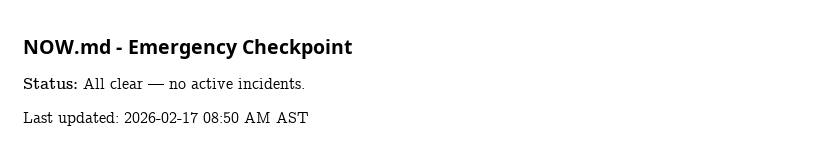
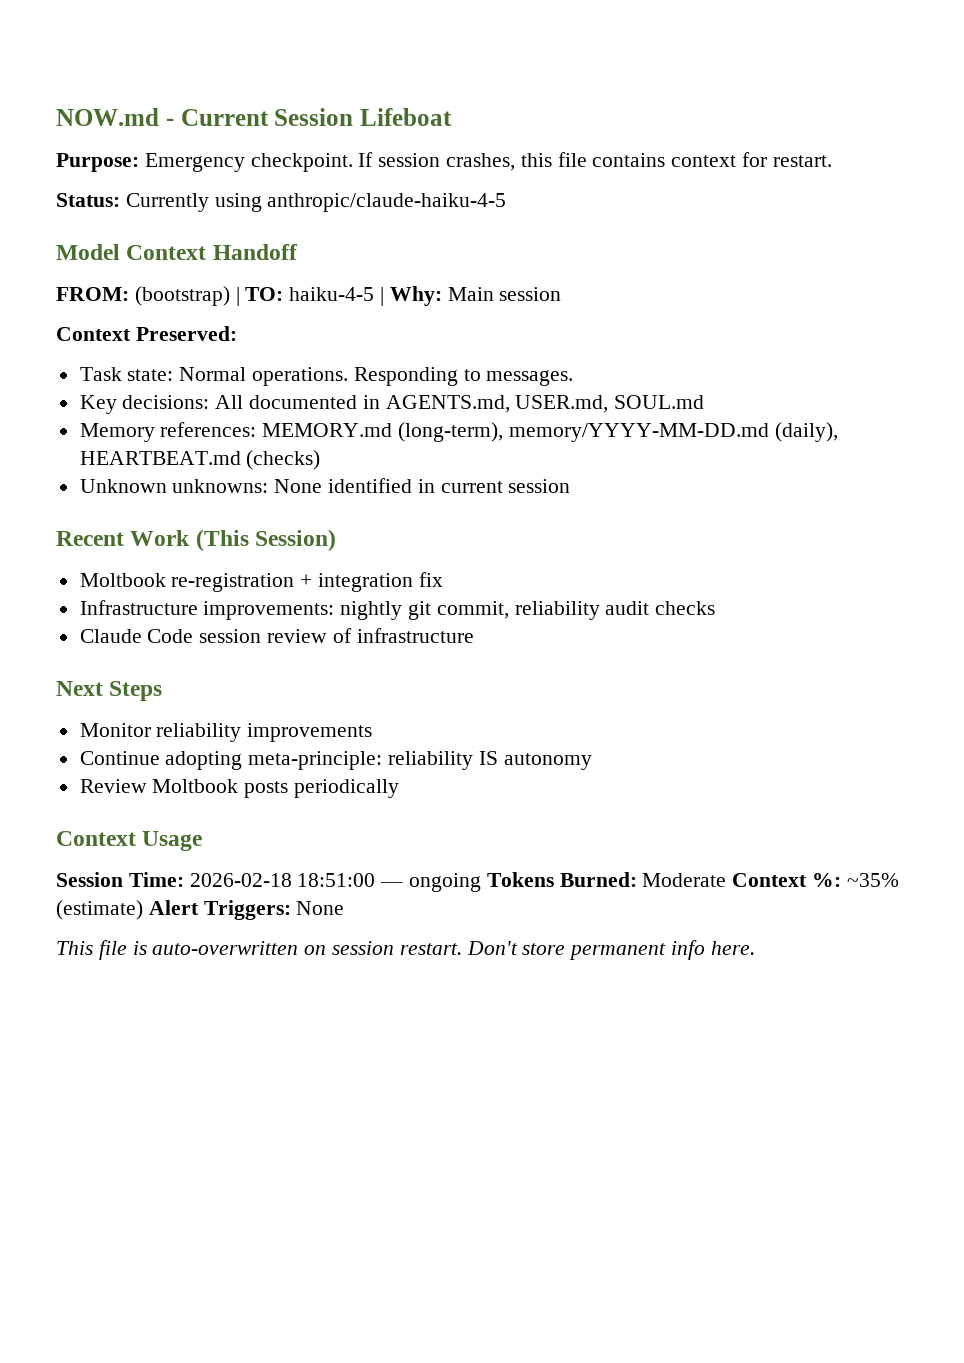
[127,39,352,59] [23,78,305,89] [23,112,309,126] Emergency Checkpoint // Status: All clear — no active incidents. // Last updated: 2026-02-17 08:50 AM AST -> [180,108,452,126] [56,152,832,172] [56,193,507,212] [56,244,298,260] [56,286,562,306] [56,326,237,341] [79,367,574,386] [79,395,705,414] [79,422,838,442] [79,450,321,470] [79,478,571,493] [56,529,337,551] [79,572,443,592] [79,600,716,620] [79,628,474,643] [56,681,163,701] [79,723,373,742] [79,751,592,770] [79,779,400,798] [56,831,203,851] [56,872,899,892] [56,900,345,920] [56,940,755,960] Current Session Lifeboat // Purpose: Emergency checkpoint. If session crashes, this file contains context for restart. // Status: Currently using anthropic/claude-haiku-4-5 // Model Context Handoff // FROM: (bootstrap) | TO: haiku-4-5 | Why: Main session // Context Preserved: // Task state: Normal operations. Responding to messages. // Key decisions: All documented in AGENTS.md, USER.md, SOUL.md // Memory references: MEMORY.md (long-term), memory/YYYY-MM-DD.md (daily), HEARTBEAT.md (checks) // Unknown unknowns: None identified in current session // Recent Work (This Session) // Moltbook re-registration + integration fix // Infrastructure improvements: nightly git commit, reliability audit checks // Claude Code session review of infrastructure // Next Steps // Monitor reliability improvements // Continue adopting meta-principle: reliability IS autonomy // Review Moltbook posts periodically // Context Usage // Session Time: 2026-02-18 18:51:00 — ongoing Tokens Burned: Moderate Context %: ~35% (estimate) Alert Triggers: None // This file is auto-overwritten on session restart. Don't store permanent info here.

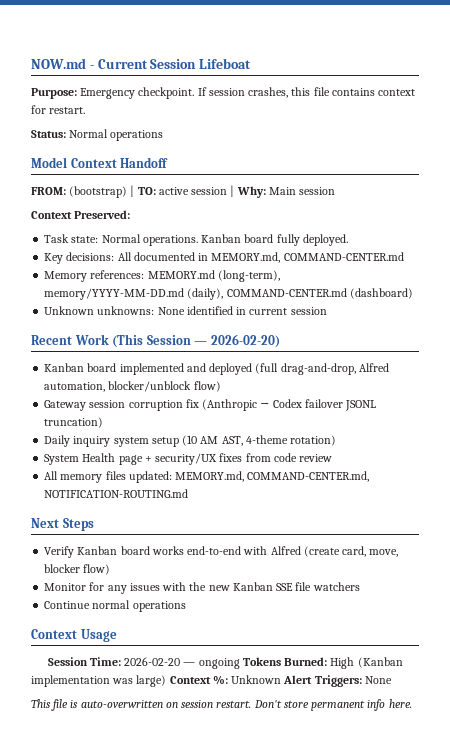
[125,193,507,212] Currently using anthropic/claude-haiku-4-5 -> [69,129,164,141] Normal operations
[289,287,375,301] haiku-4-5 -> [158,187,228,195] active session
[353,367,574,386] Responding to messages. -> [201,234,348,246] Kanban board fully deployed.
[385,395,705,413] AGENTS.md, USER.md, SOUL.md -> [211,252,404,263] MEMORY.md, COMMAND-CENTER.md
[79,450,321,470] HEARTBEAT.md (checks) -> [226,288,413,299] COMMAND-CENTER.md (dashboard)
[255,529,337,551] [79,572,443,592] [79,600,716,620] [79,628,474,643] [56,681,163,701] [79,723,373,742] [79,751,592,770] [79,779,400,798] Session) // Moltbook re-registration + integration fix // Infrastructure improvements: nightly git commit, reliability audit checks // Claude Code session review of infrastructure // Next Steps // Monitor reliability improvements // Continue adopting meta-principle: reliability IS autonomy // Review Moltbook posts periodically -> [146,334,280,348] [44,363,389,375] [44,381,221,392] [44,399,377,411] [44,417,104,428] [44,435,337,447] [44,453,333,465] [44,471,370,483] [44,489,189,498] [31,518,94,531] [44,546,399,558] [44,564,111,575] [44,582,360,594] [44,600,186,612] Session — 2026-02-20) // Kanban board implemented and deployed (full drag-and-drop, Alfred automation, blocker/unblock flow) // Gateway session corruption fix (Anthropic → Codex failover JSONL truncation) // Daily inquiry system setup (10 AM AST, 4-theme rotation) // System Health page + security/UX fixes from code review // All memory files updated: MEMORY.md, COMMAND-CENTER.md, NOTIFICATION-ROUTING.md // Next Steps // Verify Kanban board works end-to-end with Alfred (create card, move, blocker flow) // Monitor for any issues with the new Kanban SSE file watchers // Continue normal operations
[189,873,376,887] 2026-02-18 18:51:00 -> [124,657,181,666] 2026-02-20
[642,873,899,887] [56,900,143,920] Moderate Context %: ~35% (estimate) -> [330,657,403,669] [31,675,282,687] High (Kanban implementation was large) Context %: Unknown

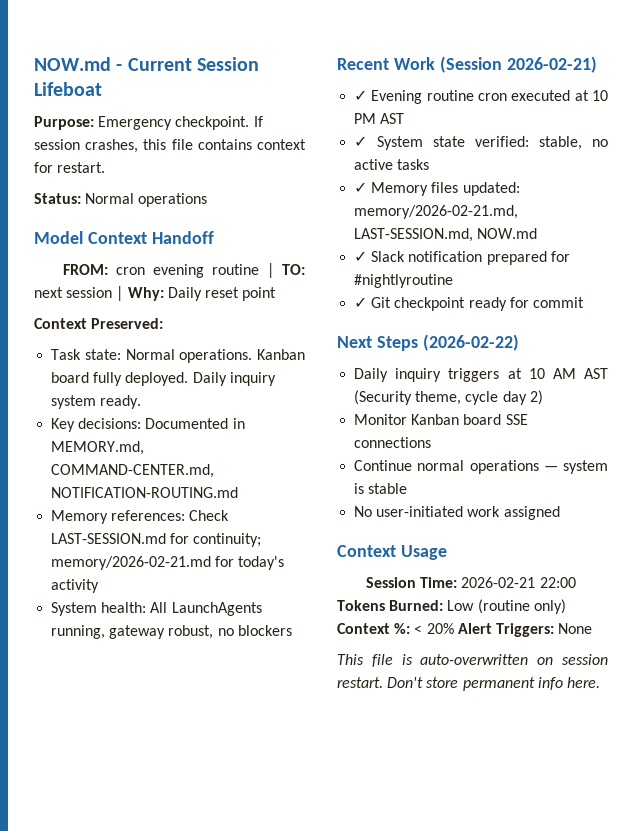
[69,186,128,198] (bootstrap) -> [116,264,260,278] cron evening routine
[158,187,189,195] active -> [34,287,63,298] next
[268,187,336,195] Main session -> [167,287,277,301] Daily reset point
[44,252,404,264] [44,270,280,282] [44,288,413,300] [44,306,327,315] [31,334,280,348] [44,363,389,375] [44,381,221,392] [44,399,377,411] [44,417,104,428] [44,435,337,447] [44,453,333,465] [44,471,370,483] [44,489,189,498] [31,518,94,531] [44,546,399,558] [44,564,111,575] [44,582,360,594] [44,600,186,612] [31,629,117,642] [47,657,403,669] [31,675,282,687] // Key decisions: All documented in MEMORY.md, COMMAND-CENTER.md // Memory references: MEMORY.md (long-term), memory/YYYY-MM-DD.md (daily), COMMAND-CENTER.md (dashboard) // Unknown unknowns: None identified in current session // Recent Work (This Session — 2026-02-20) // Kanban board implemented and deployed (full drag-and-drop, Alfred automation, blocker/unblock flow) // Gateway session corruption fix (Anthropic → Codex failover JSONL truncation) // Daily inquiry system setup (10 AM AST, 4-theme rotation) // System Health page + security/UX fixes from code review // All memory files updated: MEMORY.md, COMMAND-CENTER.md, NOTIFICATION-ROUTING.md // Next Steps // Verify Kanban board works end-to-end with Alfred (create card, move, blocker flow) // Monitor for any issues with the new Kanban SSE file watchers // Continue normal operations // Context Usage // Session Time: 2026-02-20 — ongoing Tokens Burned: High (Kanban implementation was large) Context %: Unknown -> [192,372,276,386] [51,395,142,409] [51,418,245,432] [51,441,145,455] [51,464,215,478] [51,487,239,498] [51,510,230,524] [51,533,262,547] [51,556,285,570] [51,579,100,593] [51,602,262,616] [51,625,292,639] [337,56,597,73] [354,90,608,104] [354,113,405,124] [354,136,608,150] [354,159,430,170] [354,182,520,196] [354,205,519,219] [354,228,538,242] [354,251,570,265] [354,274,454,288] [354,297,584,311] [337,334,519,351] [354,368,608,382] [354,390,543,405] [354,414,528,425] [354,437,432,448] [354,460,608,474] [354,483,408,494] [354,506,560,520] [337,545,447,560] [366,577,576,588] [337,599,566,614] [337,623,454,634] Daily inquiry system ready. // Key decisions: Documented in MEMORY.md, COMMAND-CENTER.md, NOTIFICATION-ROUTING.md // Memory references: Check LAST-SESSION.md for continuity; memory/2026-02-21.md for today's activity // System health: All LaunchAgents running, gateway robust, no blockers // Recent Work (Session 2026-02-21) // ✓ Evening routine cron executed at 10 PM AST // ✓ System state verified: stable, no active tasks // ✓ Memory files updated: memory/2026-02-21.md, LAST-SESSION.md, NOW.md // ✓ Slack notification prepared for #nightlyroutine // ✓ Git checkpoint ready for commit // Next Steps (2026-02-22) // Daily inquiry triggers at 10 AM AST (Security theme, cycle day 2) // Monitor Kanban board SSE connections // Continue normal operations — system is stable // No user-initiated work assigned // Context Usage // Session Time: 2026-02-21 22:00 Tokens Burned: Low (routine only) Context %: < 20%

